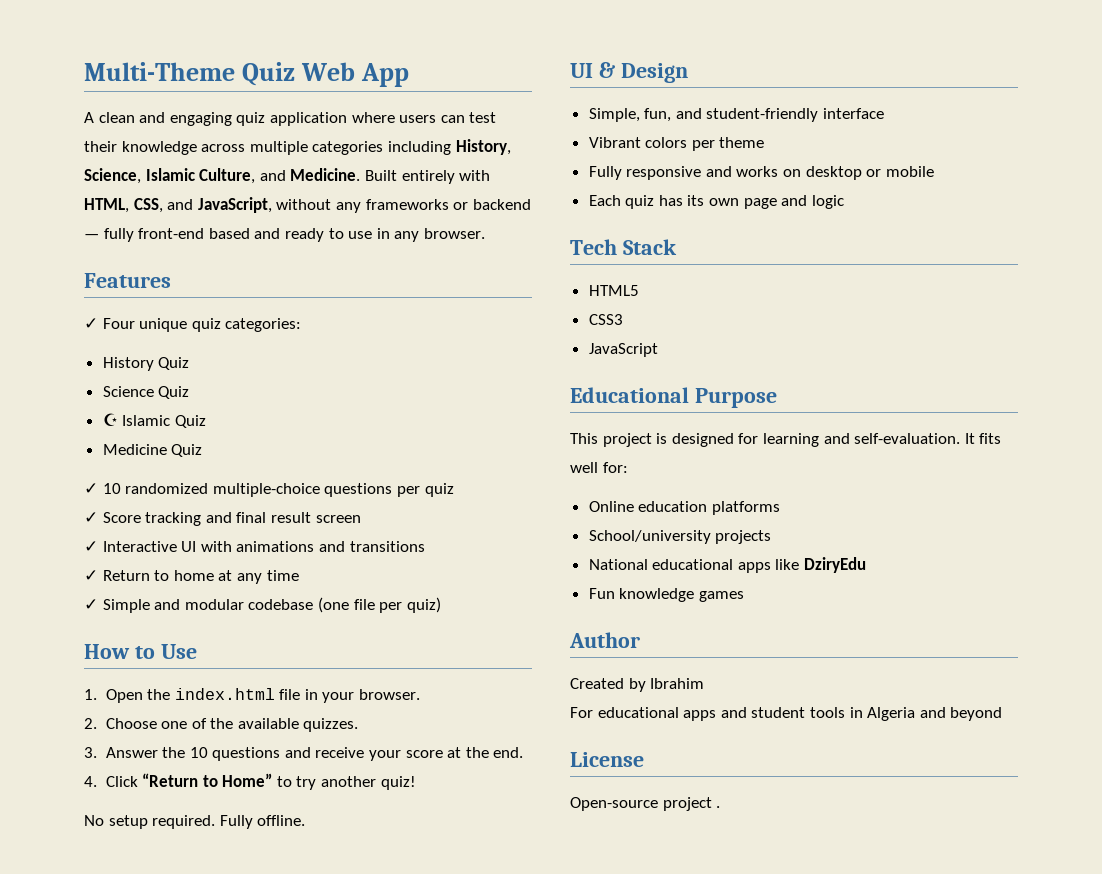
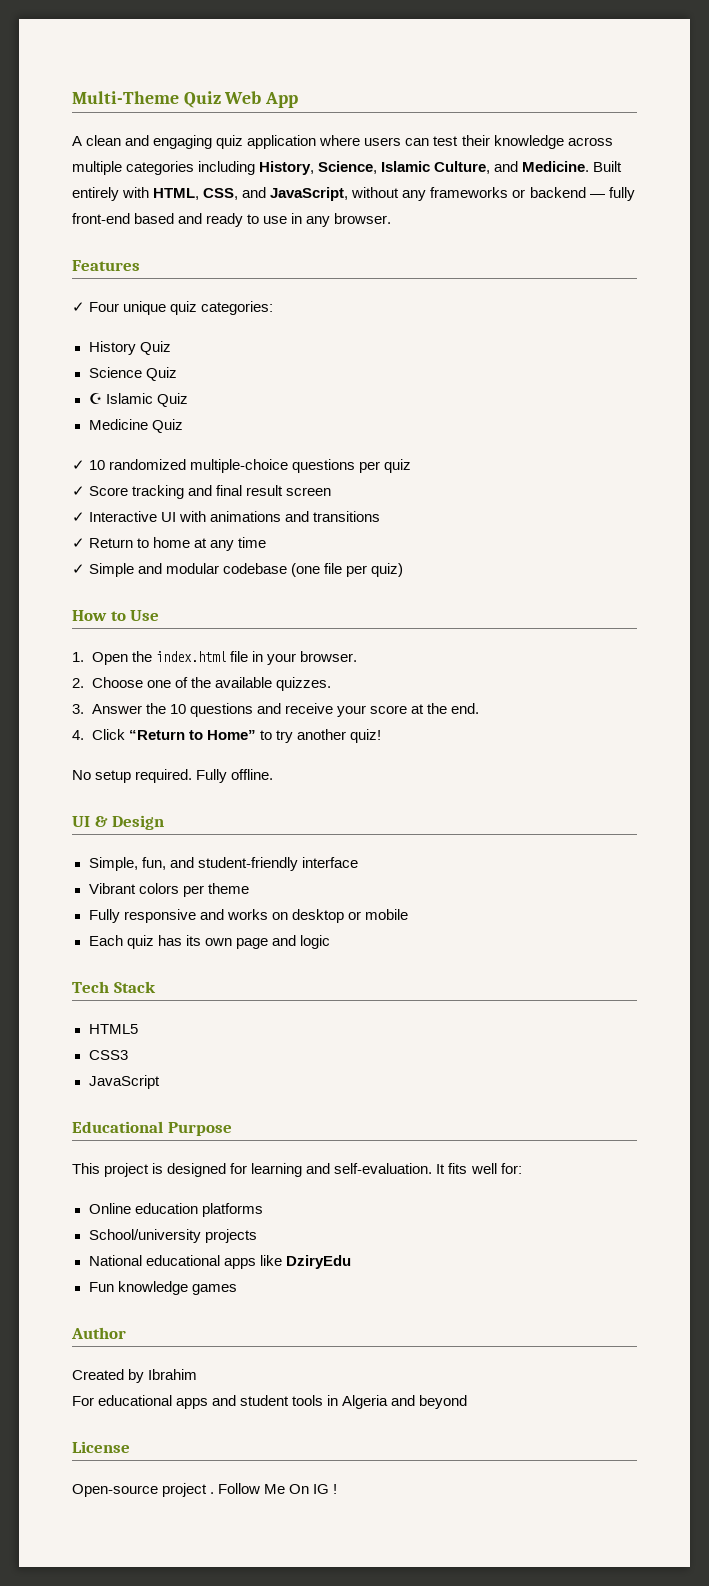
(721, 807) none -> [218,1483,338,1494] Follow Me On IG !

